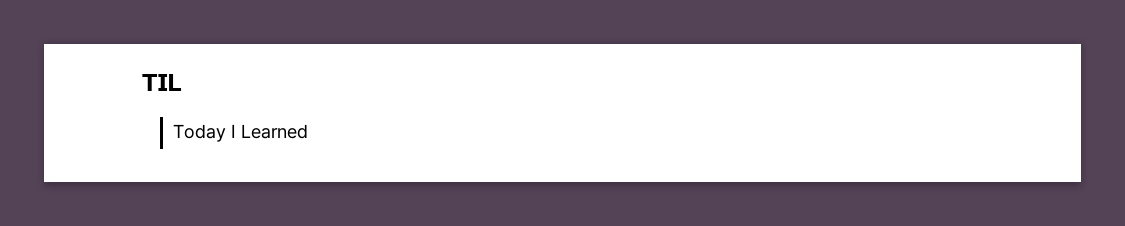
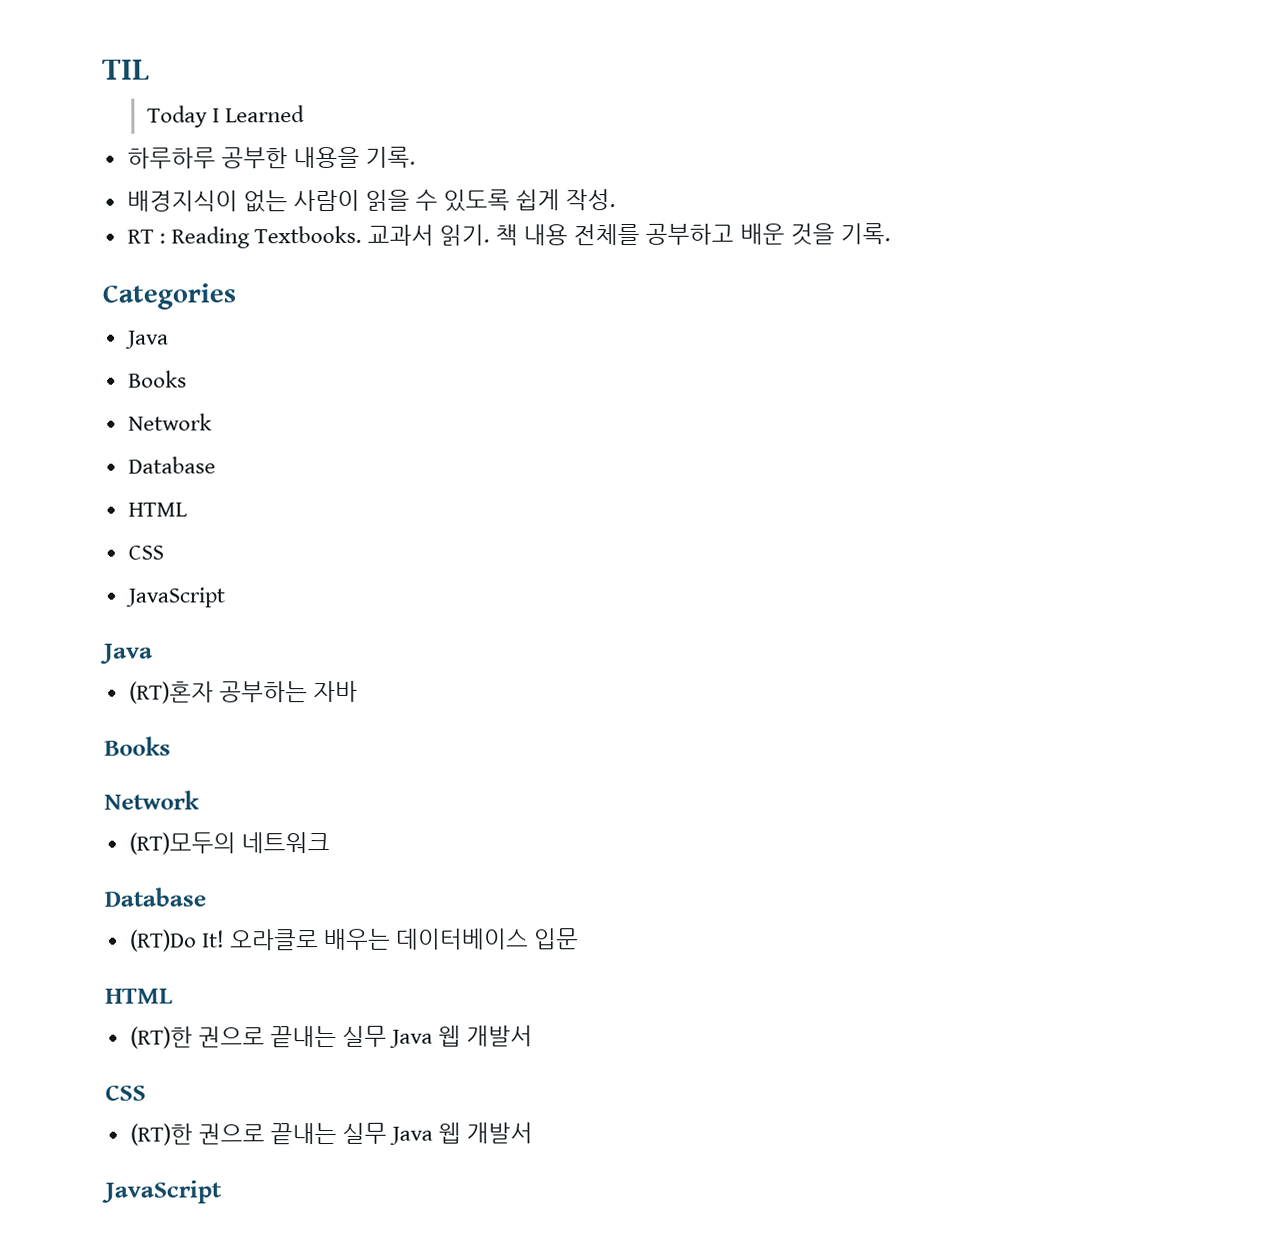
(308, 131) none -> [126,146,416,169] [126,189,617,213] [126,223,891,249] [102,283,236,310] [124,330,169,349] [127,370,187,388] [127,413,212,431] [127,456,216,474] [127,502,187,517] [127,545,164,560] [124,587,225,608] [100,643,153,664] [128,680,358,704] [104,736,171,756] [104,790,200,810] [128,831,330,855] [104,887,206,907] [129,928,580,952] [105,988,173,1004] [129,1025,534,1049] [105,1084,146,1101] [129,1122,534,1146] [101,1180,222,1204] // 하루하루 공부한 내용을 기록. // 배경지식이 없는 사람이 읽을 수 있도록 쉽게 작성. // RT : Reading Textbooks. 교과서 읽기. 책 내용 전체를 공부하고 배운 것을 기록. // Categories // Java // Books // Network // Database // HTML // CSS // JavaScript // Java // (RT)혼자 공부하는 자바 // Books // Network // (RT)모두의 네트워크 // Database // (RT)Do It! 오라클로 배우는 데이터베이스 입문 // HTML // (RT)한 권으로 끝내는 실무 Java 웹 개발서 // CSS // (RT)한 권으로 끝내는 실무 Java 웹 개발서 // JavaScript

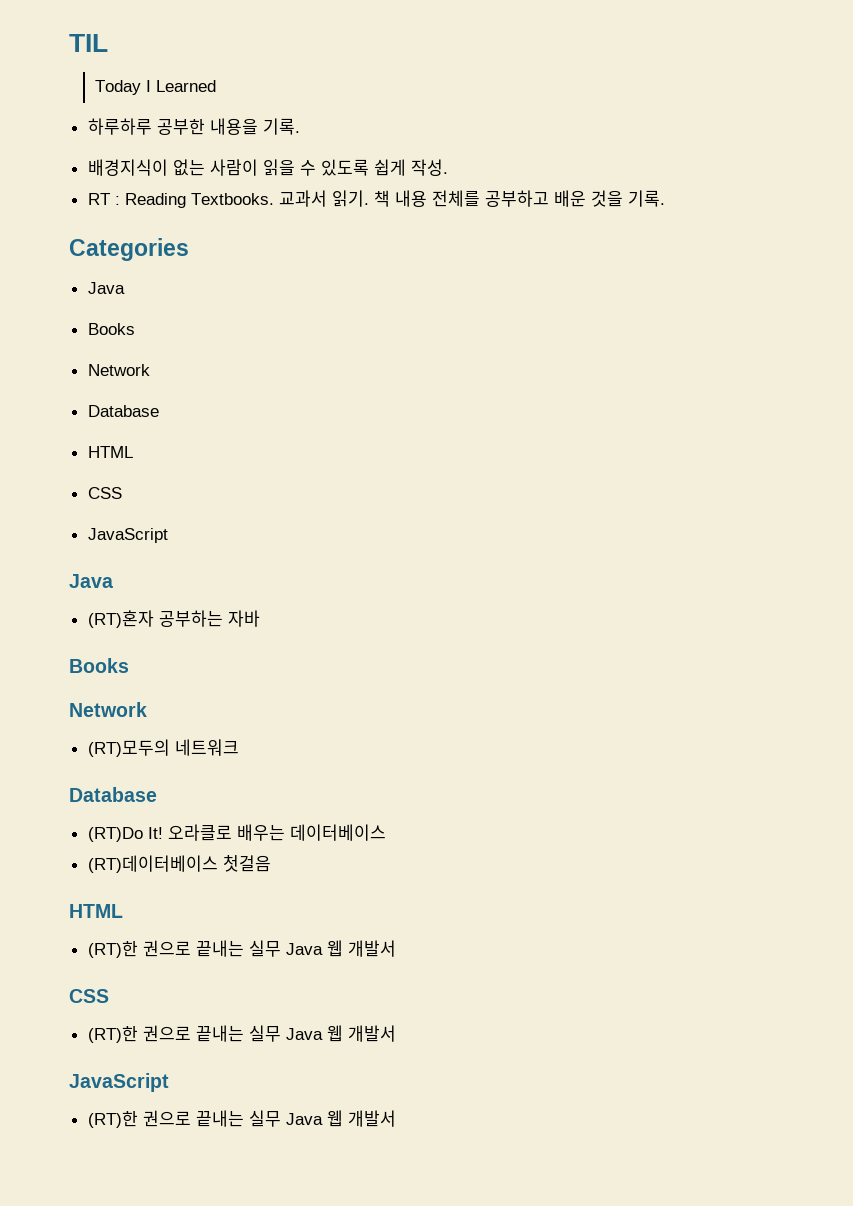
[534,928,580,950] 입문 -> [87,855,271,873] // (RT)데이터베이스 첫걸음
(222, 1192) none -> [87,1110,396,1128] // (RT)한 권으로 끝내는 실무 Java 웹 개발서

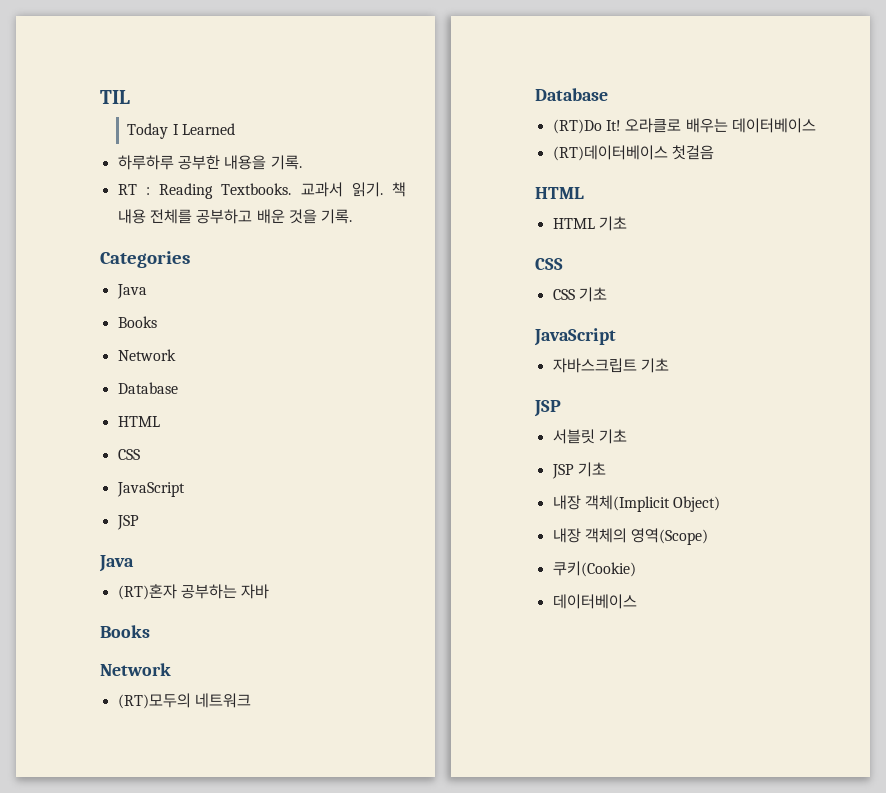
[87,159,448,176] // 배경지식이 없는 사람이 읽을 수 있도록 쉽게 작성. -> (302, 162) none
(168, 535) none -> [116,515,139,530] // JSP
[87,940,396,958] [69,989,109,1003] [87,1025,396,1043] [69,1073,169,1092] [87,1110,396,1128] (RT)한 권으로 끝내는 실무 Java 웹 개발서 // CSS // (RT)한 권으로 끝내는 실무 Java 웹 개발서 // JavaScript // (RT)한 권으로 끝내는 실무 Java 웹 개발서 -> [552,216,627,231] [535,258,563,270] [552,287,607,302] [534,328,616,346] [552,358,669,373] [534,400,561,417] [552,429,627,444] [551,462,606,479] [552,495,721,512] [552,528,709,545] [552,561,636,577] [552,594,637,609] HTML 기초 // CSS // CSS 기초 // JavaScript // 자바스크립트 기초 // JSP // 서블릿 기초 // JSP 기초 // 내장 객체(Implicit Object) // 내장 객체의 영역(Scope) // 쿠키(Cookie) // 데이터베이스

